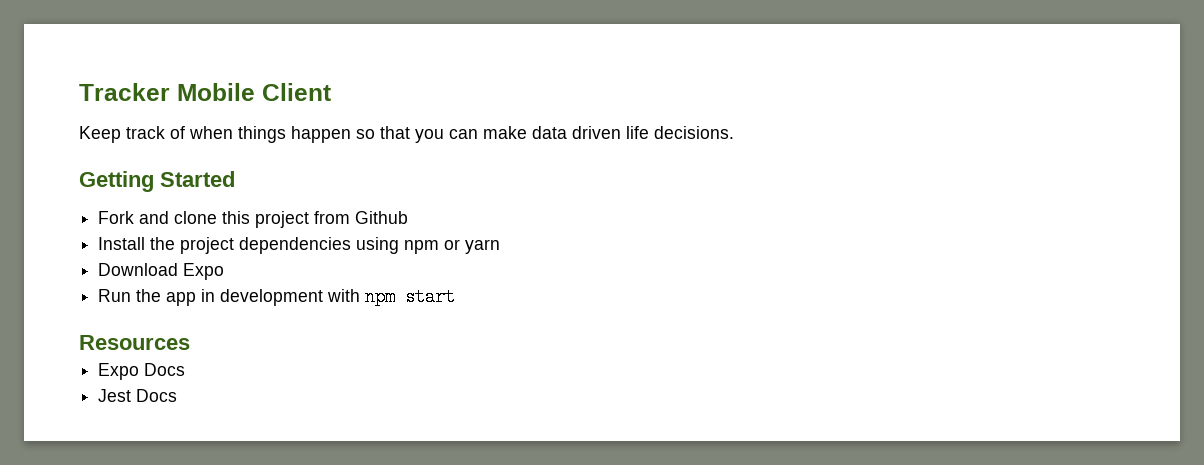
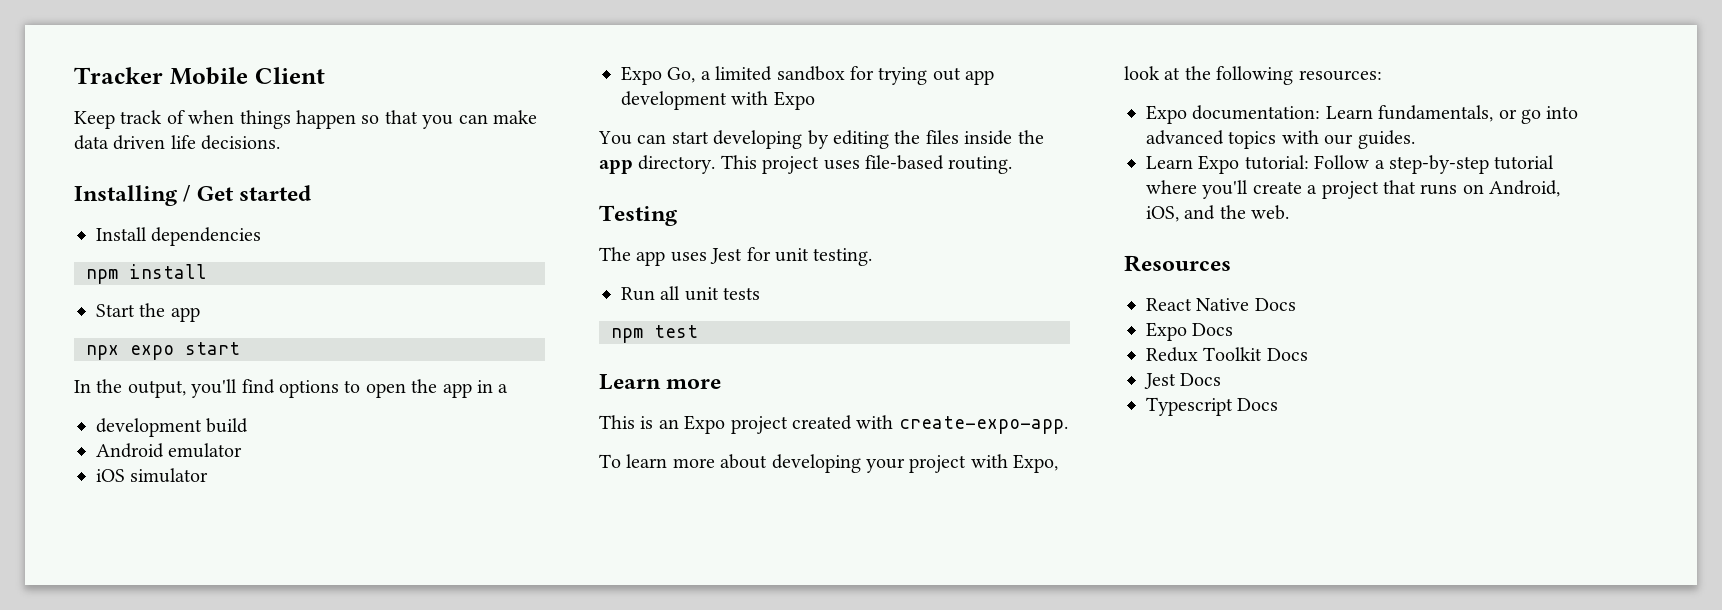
[79,171,235,192] [98,211,409,228] [98,237,501,254] [98,263,225,280] [98,288,456,306] [79,335,190,350] Getting Started // Fork and clone this project from Github // Install the project dependencies using npm or yarn // Download Expo // Run the app in development with npm start // Resources -> [74,184,312,206] [96,227,262,246] [86,264,207,284] [96,303,200,322] [86,342,240,360] [74,379,509,398] [96,418,249,437] [96,443,243,458] [96,468,209,483] [621,66,995,85] [621,91,815,110] [598,130,1044,149] [599,155,1013,174] [599,205,677,226] [599,247,873,266] [621,286,761,301] [611,325,698,343] [599,374,722,390] [599,415,1068,434] [599,454,1059,473] [1124,66,1382,85] [1146,105,1579,124] [1146,130,1415,149] [1146,155,1555,174] [1146,180,1561,199] [1146,205,1290,222] [1124,255,1231,272] [1146,298,1296,311] Installing / Get started // Install dependencies // npm install // Start the app // npx expo start // In the output, you'll find options to open the app in a // development build // Android emulator // iOS simulator // Expo Go, a limited sandbox for trying out app development with Expo // You can start developing by editing the files inside the app directory. This project uses file-based routing. // Testing // The app uses Jest for unit testing. // Run all unit tests // npm test // Learn more // This is an Expo project created with create-expo-app. // To learn more about developing your project with Expo, look at the following resources: // Expo documentation: Learn fundamentals, or go into advanced topics with our guides. // Learn Expo tutorial: Follow a step-by-step tutorial where you'll create a project that runs on Android, iOS, and the web. // Resources // React Native Docs
(186, 369) none -> [1146,347,1308,362] // Redux Toolkit Docs
(178, 395) none -> [1146,397,1279,416] // Typescript Docs

